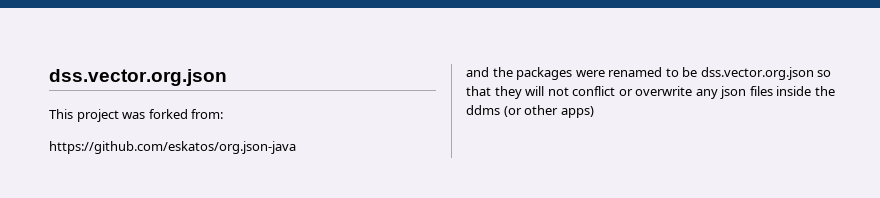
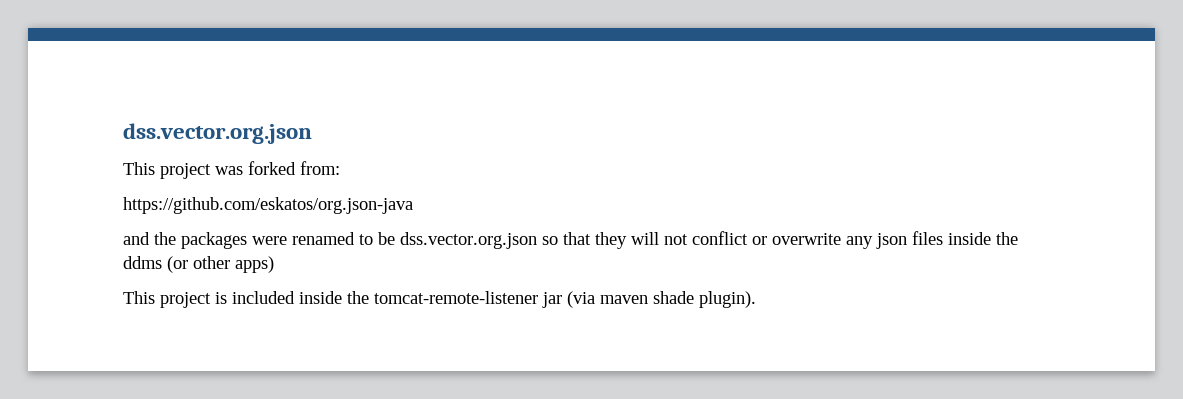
(594, 112) none -> [123,291,756,308] // This project is included inside the tomcat-remote-listener jar (via maven shade plugin).

